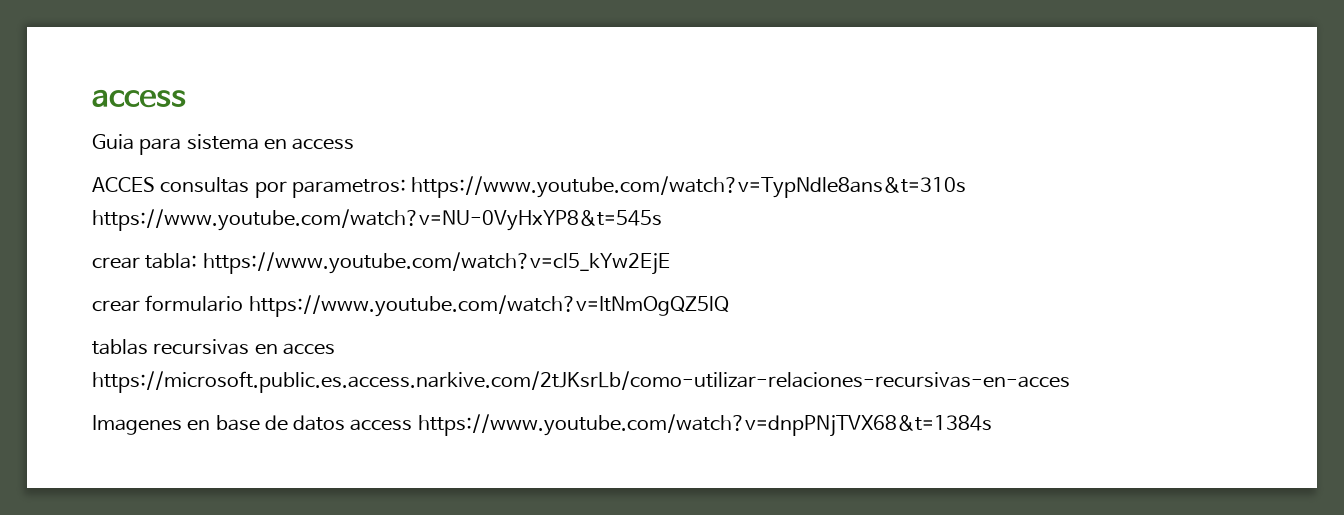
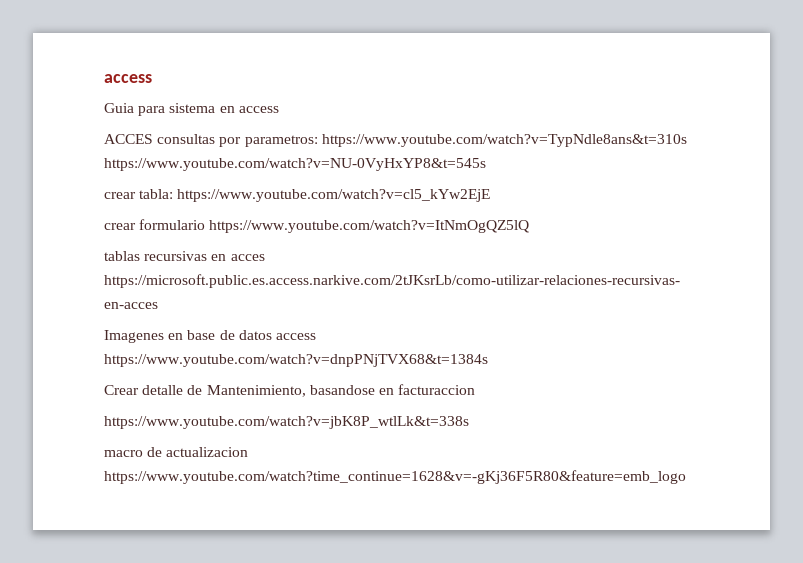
(992, 425) none -> [104,384,476,397] [104,416,469,429] [104,447,249,457] [104,470,686,484] // Crear detalle de Mantenimiento, basandose en facturaccion // https://www.youtube.com/watch?v=jbK8P_wtlLk&t=338s // macro de actualizacion https://www.youtube.com/watch?time_continue=1628&v=-gKj36F5R80&feature=emb_logo

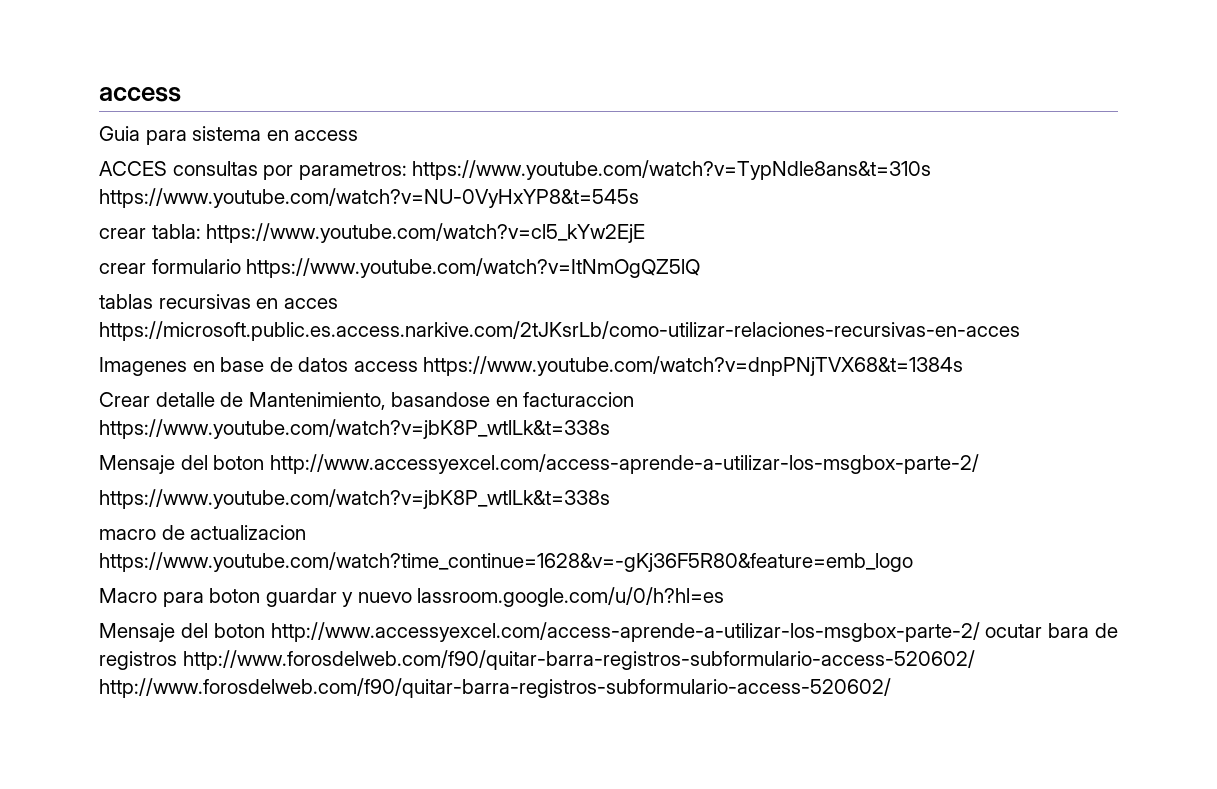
(476, 389) none -> [99,419,610,439] [99,454,979,474] https://www.youtube.com/watch?v=jbK8P_wtlLk&t=338s // Mensaje del boton http://www.accessyexcel.com/access-aprende-a-utilizar-los-msgbox-parte-2/
(686, 477) none -> [99,587,725,607] [99,622,1118,642] [99,650,975,670] [99,678,891,698] // Macro para boton guardar y nuevo lassroom.google.com/u/0/h?hl=es // Mensaje del boton http://www.accessyexcel.com/access-aprende-a-utilizar-los-msgbox-parte-2/ ocutar bara de registros http://www.forosdelweb.com/f90/quitar-barra-registros-subformulario-access-520602/ http://www.forosdelweb.com/f90/quitar-barra-registros-subformulario-access-520602/

